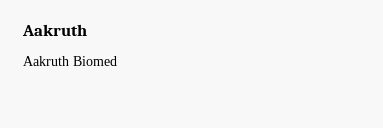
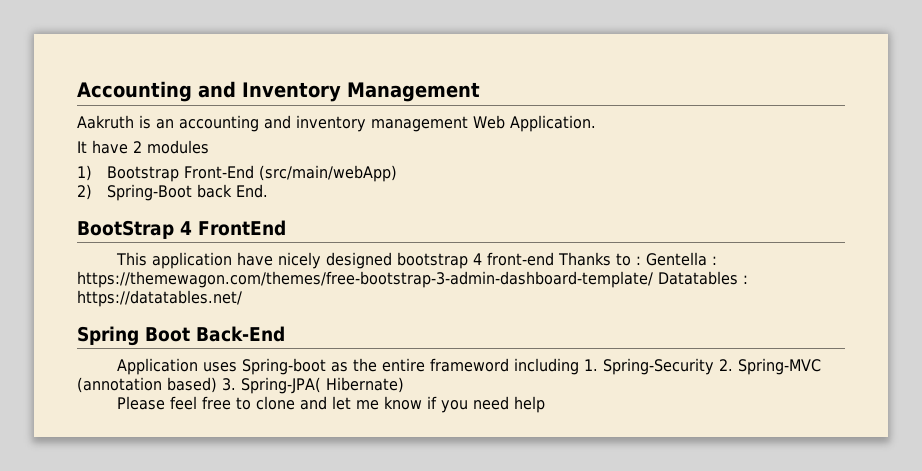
[22,24,87,36] [23,56,117,66] Aakruth // Aakruth Biomed -> [77,81,480,102] [77,115,596,132] [77,140,209,154] [77,165,397,182] [77,184,268,201] [77,220,286,239] [116,252,718,269] [77,271,748,288] [77,290,242,307] [77,326,285,346] [117,358,822,375] [77,377,404,394] [117,396,546,413] Accounting and Inventory Management // Aakruth is an accounting and inventory management Web Application. // It have 2 modules // 1) Bootstrap Front-End (src/main/webApp) // 2) Spring-Boot back End. // BootStrap 4 FrontEnd // This application have nicely designed bootstrap 4 front-end Thanks to : Gentella : https://themewagon.com/themes/free-bootstrap-3-admin-dashboard-template/ Datatables : https://datatables.net/ // Spring Boot Back-End // Application uses Spring-boot as the entire frameword including 1. Spring-Security 2. Spring-MVC (annotation based) 3. Spring-JPA( Hibernate) // Please feel free to clone and let me know if you need help

